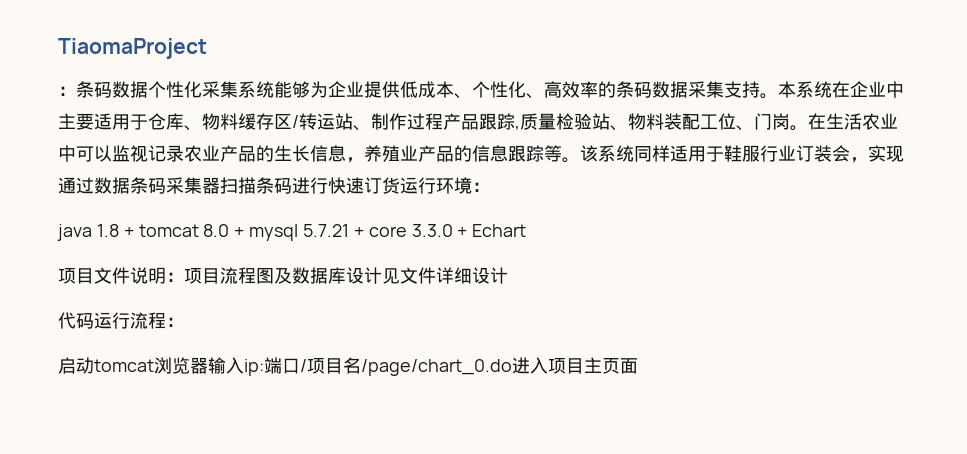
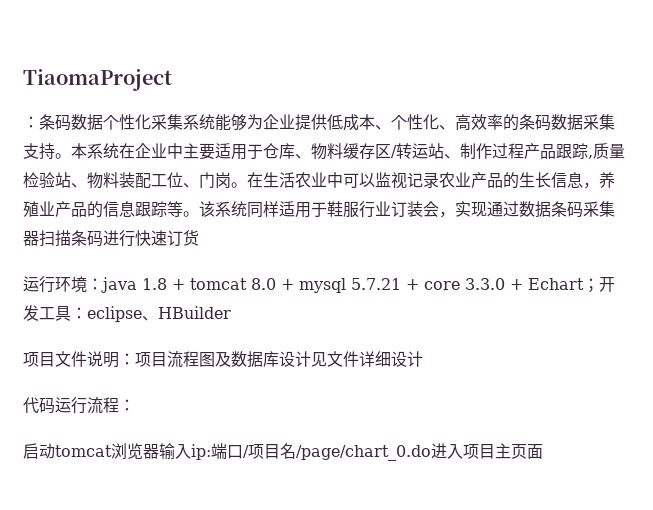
(400, 185) none -> (199, 238) //
(490, 187) // -> (103, 284) none
(527, 230) none -> [583,277,615,293] [23,305,231,322] ；开发工具：eclipse、HBuilder

